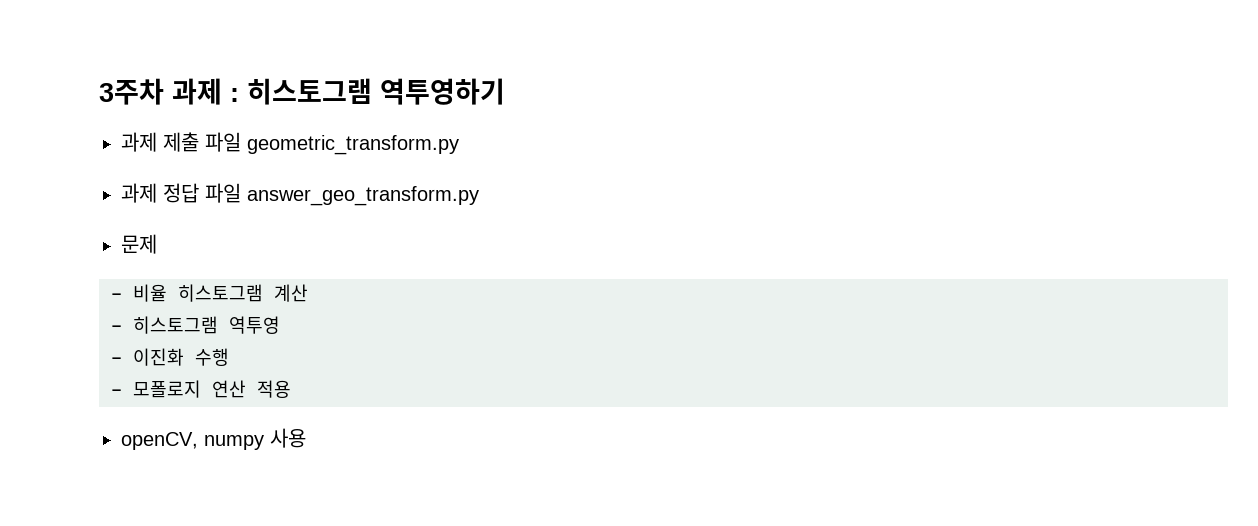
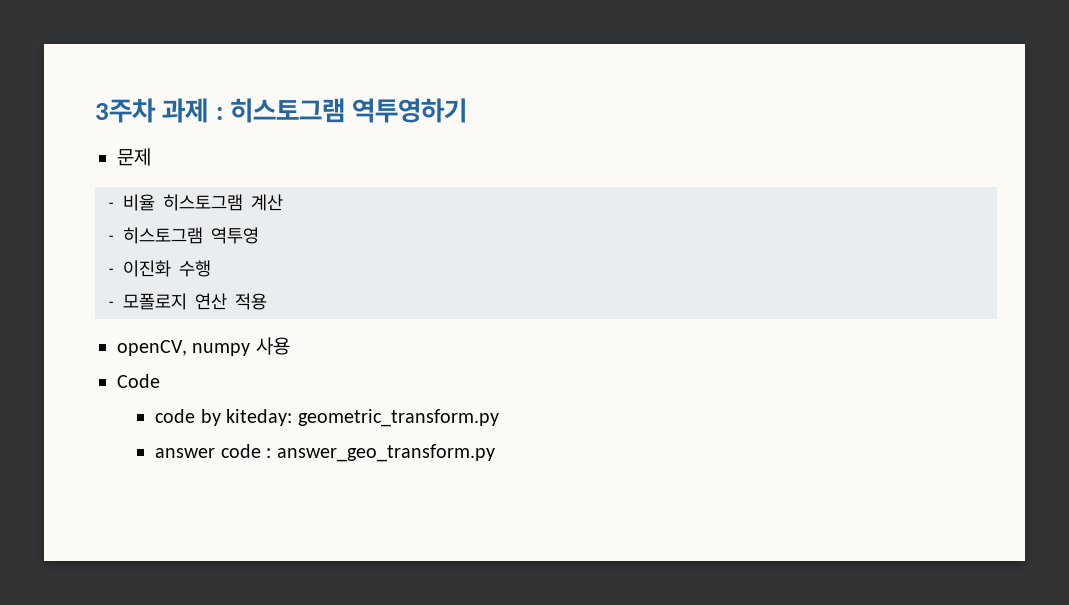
[121,132,459,155] [121,183,479,206] // 과제 제출 파일 geometric_transform.py // 과제 정답 파일 answer_geo_transform.py -> (468, 110) none
(306, 438) none -> [117,374,160,388] [155,409,499,427] [155,444,495,462] // Code // code by kiteday: geometric_transform.py // answer code : answer_geo_transform.py

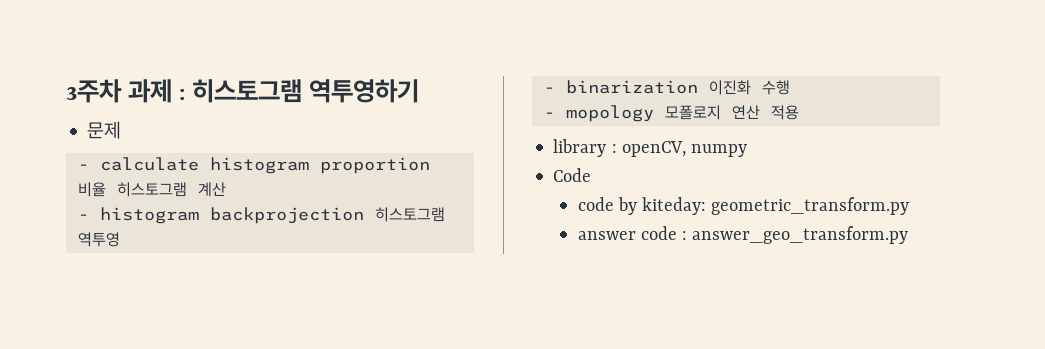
(115, 205) none -> [99,157,430,174] calculate histogram proportion
(115, 238) none -> [99,207,364,224] histogram backprojection
(115, 271) none -> [565,80,698,94] binarization
(115, 304) none -> [565,105,654,122] mopology
(267, 301) none -> [553,139,617,157] library :
[255,337,290,355] 사용 -> (748, 150) none

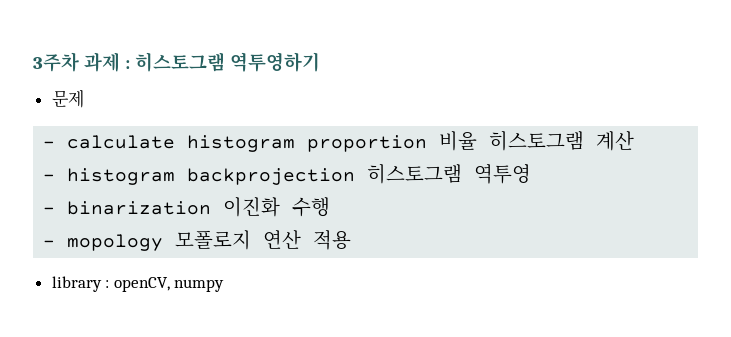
[553,168,592,182] [577,197,910,215] [577,226,909,244] // Code // code by kiteday: geometric_transform.py // answer code : answer_geo_transform.py -> (225, 285) none

